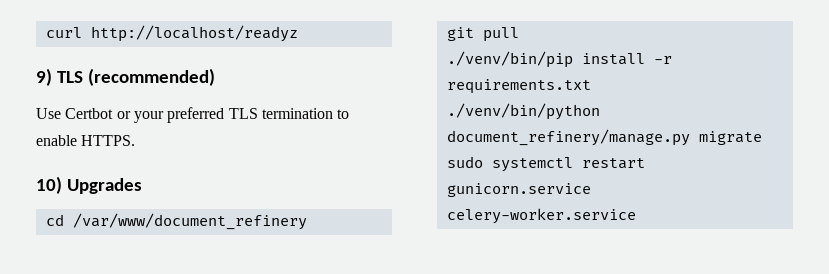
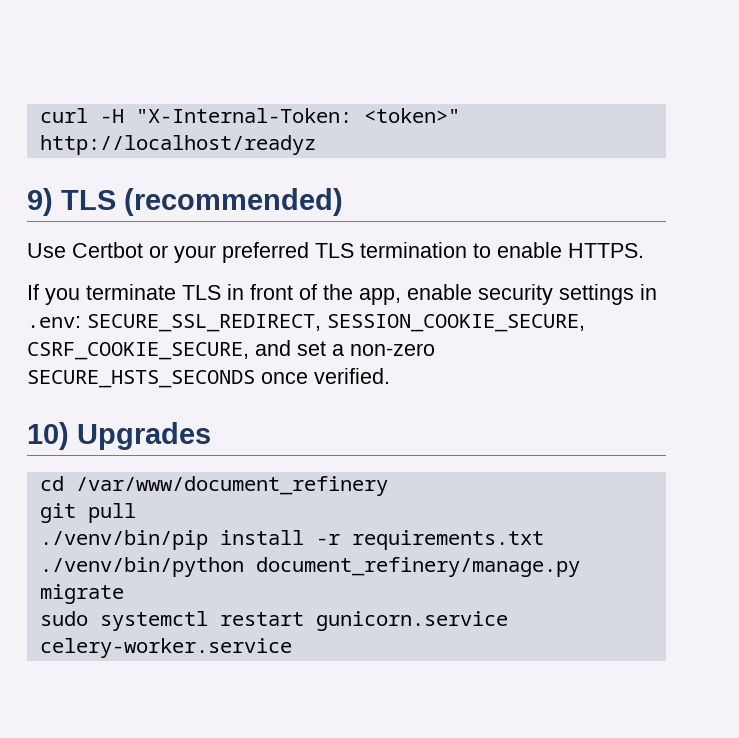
(82, 32) none -> [99,108,460,123] -H "X-Internal-Token: <token>"
(136, 140) none -> [27,284,657,305] [27,314,585,332] [27,340,435,360] [27,368,390,388] // If you terminate TLS in front of the app, enable security settings in .env: SECURE_SSL_REDIRECT, SESSION_COOKIE_SECURE, CSRF_COOKIE_SECURE, and set a non-zero SECURE_HSTS_SECONDS once verified.

